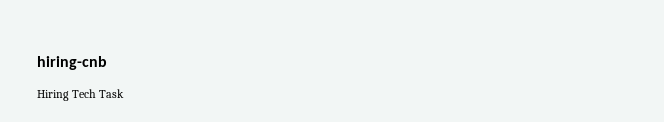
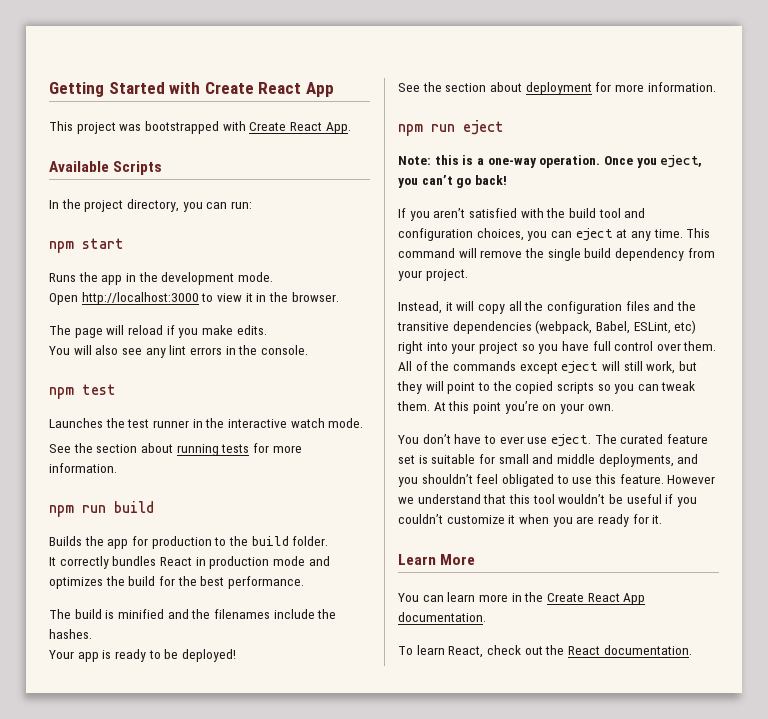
[37,56,107,70] [37,89,125,101] hiring-cnb // Hiring Tech Task -> [49,82,334,97] [49,121,351,134] [49,161,163,175] [49,199,252,212] [49,238,124,253] [49,272,273,285] [49,292,339,305] [49,325,267,338] [49,345,308,358] [49,384,116,399] [49,418,364,428] [49,443,302,456] [49,463,117,473] [49,501,154,517] [49,536,329,549] [49,556,330,569] [49,576,304,589] [49,609,337,619] [49,629,92,639] [49,649,236,662] [398,82,716,95] [398,120,504,136] [398,155,703,168] [398,175,507,188] [398,208,646,221] [398,228,711,241] [398,248,715,261] [398,269,468,281] [398,301,696,314] [397,320,697,334] [398,341,717,354] [398,361,697,374] [397,381,696,394] [397,401,614,414] [398,434,708,447] [398,454,699,467] [398,474,716,487] [398,494,697,507] [398,514,663,527] [398,554,476,565] [398,592,646,605] [398,612,486,622] [398,645,692,658] Getting Started with Create React App // This project was bootstrapped with Create React App. // Available Scripts // In the project directory, you can run: // npm start // Runs the app in the development mode. // Open http://localhost:3000 to view it in the browser. // The page will reload if you make edits. // You will also see any lint errors in the console. // npm test // Launches the test runner in the interactive watch mode. // See the section about running tests for more information. // npm run build // Builds the app for production to the build folder. // It correctly bundles React in production mode and optimizes the build for the best performance. // The build is minified and the filenames include the hashes. // Your app is ready to be deployed! // See the section about deployment for more information. // npm run eject // Note: this is a one-way operation. Once you eject, you can’t go back! // If you aren’t satisfied with the build tool and configuration choices, you can eject at any time. This command will remove the single build dependency from your project. // Instead, it will copy all the configuration files and the transitive dependencies (webpack, Babel, ESLint, etc) right into your project so you have full control over them. All of the commands except eject will still work, but they will point to the copied scripts so you can tweak them. At this point you’re on your own. // You don’t have to ever use eject. The curated feature set is suitable for small and middle deployments, and you shouldn’t feel obligated to use this feature. However we understand that this tool wouldn’t be useful if you couldn’t customize it when you are ready for it. // Learn More // You can learn more in the Create React App documentation. // To learn React, check out the React documentation.

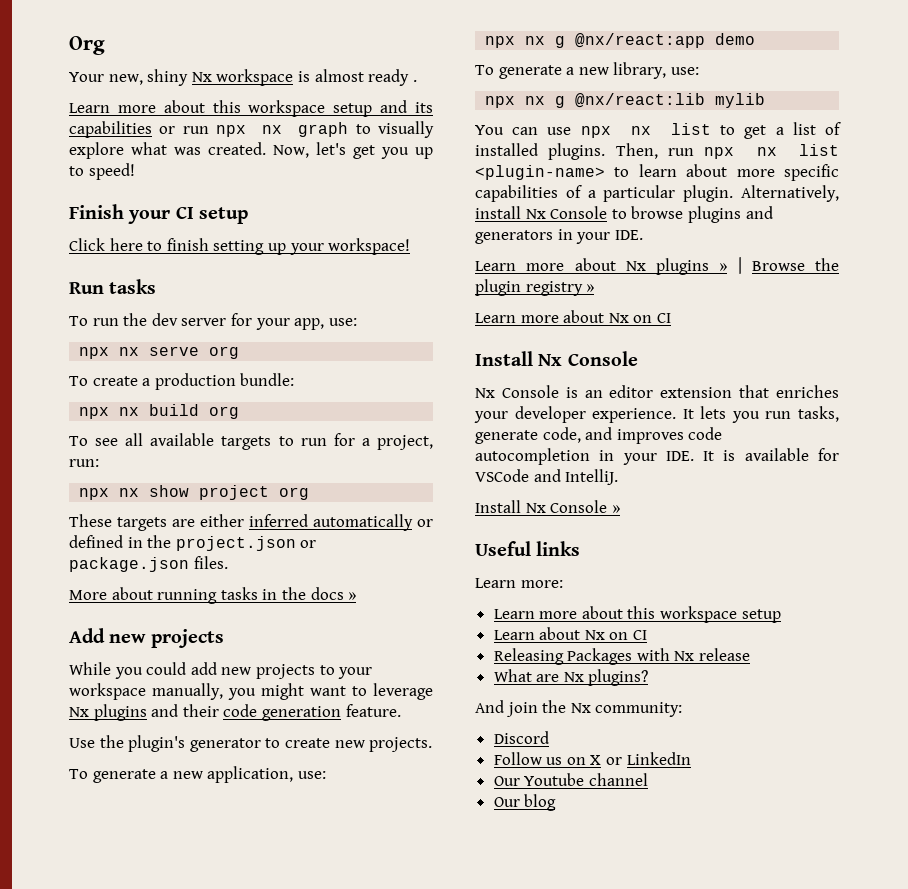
[49,82,334,97] [49,121,351,134] [49,161,163,175] [49,199,252,212] [49,238,124,253] [49,272,273,285] [49,292,339,305] [49,325,267,338] [49,345,308,358] [49,384,116,399] [49,418,364,428] [49,443,302,456] [49,463,117,473] [49,501,154,517] [49,536,329,549] [49,556,330,569] [49,576,304,589] [49,609,337,619] [49,629,92,639] [49,649,236,662] [398,82,716,95] [398,120,504,136] [398,155,703,168] [398,175,507,188] [398,208,646,221] [398,228,711,241] [398,248,715,261] [398,269,468,281] [398,301,696,314] [397,320,697,334] [398,341,717,354] [398,361,697,374] [397,381,696,394] [397,401,614,414] [398,434,708,447] [398,454,699,467] [398,474,716,487] [398,494,697,507] [398,514,663,527] [398,554,476,565] [398,592,646,605] [398,612,486,622] [398,645,692,658] Getting Started with Create React App // This project was bootstrapped with Create React App. // Available Scripts // In the project directory, you can run: // npm start // Runs the app in the development mode. // Open http://localhost:3000 to view it in the browser. // The page will reload if you make edits. // You will also see any lint errors in the console. // npm test // Launches the test runner in the interactive watch mode. // See the section about running tests for more information. // npm run build // Builds the app for production to the build folder. // It correctly bundles React in production mode and optimizes the build for the best performance. // The build is minified and the filenames include the hashes. // Your app is ready to be deployed! // See the section about deployment for more information. // npm run eject // Note: this is a one-way operation. Once you eject, you can’t go back! // If you aren’t satisfied with the build tool and configuration choices, you can eject at any time. This command will remove the single build dependency from your project. // Instead, it will copy all the configuration files and the transitive dependencies (webpack, Babel, ESLint, etc) right into your project so you have full control over them. All of the commands except eject will still work, but they will point to the copied scripts so you can tweak them. At this point you’re on your own. // You don’t have to ever use eject. The curated feature set is suitable for small and middle deployments, and you shouldn’t feel obligated to use this feature. However we understand that this tool wouldn’t be useful if you couldn’t customize it when you are ready for it. // Learn More // You can learn more in the Create React App documentation. // To learn React, check out the React documentation. -> [69,36,105,55] [69,69,417,86] [69,100,433,117] [69,121,435,138] [69,142,433,159] [69,163,135,180] [69,204,249,224] [69,238,411,255] [69,279,157,294] [69,313,357,330] [79,346,240,359] [69,373,295,390] [79,404,240,419] [69,433,433,450] [69,459,99,467] [79,485,310,500] [69,514,433,531] [69,535,317,551] [69,556,228,572] [69,587,357,604] [69,628,224,648] [69,662,373,679] [69,683,433,700] [69,704,401,721] [69,735,433,752] [69,766,326,783] [485,33,756,48] [475,62,699,79] [485,93,766,108] [475,122,841,139] [475,143,839,160] [475,164,839,181] [475,185,839,202] [475,206,773,223] [475,229,643,244] [475,257,839,275] [475,279,595,296] [475,310,671,323] [475,351,638,366] [475,385,839,398] [474,406,839,423] [475,427,723,444] [475,448,839,465] [475,469,619,485] [475,500,620,513] [475,541,581,556] [475,578,563,588] [493,606,781,623] [493,627,648,640] [493,648,751,665] [493,669,649,686] [475,700,683,717] [493,731,549,744] [493,752,691,765] [493,773,648,786] [493,794,557,811] Org // Your new, shiny Nx workspace is almost ready . // Learn more about this workspace setup and its capabilities or run npx nx graph to visually explore what was created. Now, let's get you up to speed! // Finish your CI setup // Click here to finish setting up your workspace! // Run tasks // To run the dev server for your app, use: // npx nx serve org // To create a production bundle: // npx nx build org // To see all available targets to run for a project, run: // npx nx show project org // These targets are either inferred automatically or defined in the project.json or package.json files. // More about running tasks in the docs » // Add new projects // While you could add new projects to your workspace manually, you might want to leverage Nx plugins and their code generation feature. // Use the plugin's generator to create new projects. // To generate a new application, use: // npx nx g @nx/react:app demo // To generate a new library, use: // npx nx g @nx/react:lib mylib // You can use npx nx list to get a list of installed plugins. Then, run npx nx list <plugin-name> to learn about more specific capabilities of a particular plugin. Alternatively, install Nx Console to browse plugins and generators in your IDE. // Learn more about Nx plugins » | Browse the plugin registry » // Learn more about Nx on CI // Install Nx Console // Nx Console is an editor extension that enriches your developer experience. It lets you run tasks, generate code, and improves code autocompletion in your IDE. It is available for VSCode and IntelliJ. // Install Nx Console » // Useful links // Learn more: // Learn more about this workspace setup // Learn about Nx on CI // Releasing Packages with Nx release // What are Nx plugins? // And join the Nx community: // Discord // Follow us on X or LinkedIn // Our Youtube channel // Our blog

